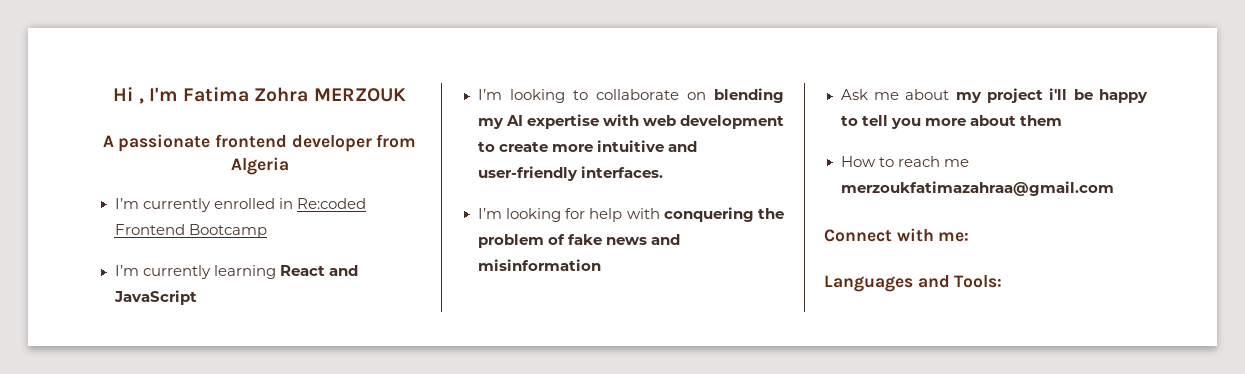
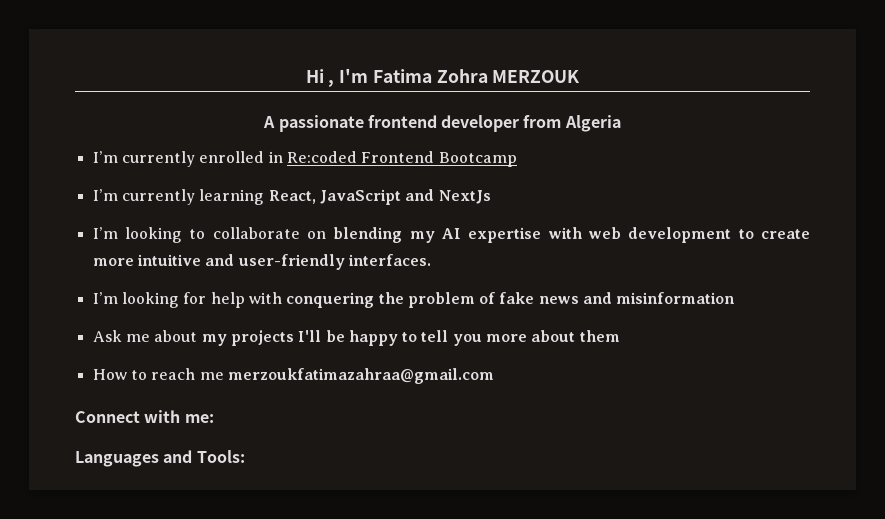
[279,265,358,276] [113,290,197,305] React and JavaScript -> [268,189,491,205] React, JavaScript and NextJs
[986,88,1068,103] project i'll -> [230,330,322,346] projects I'll

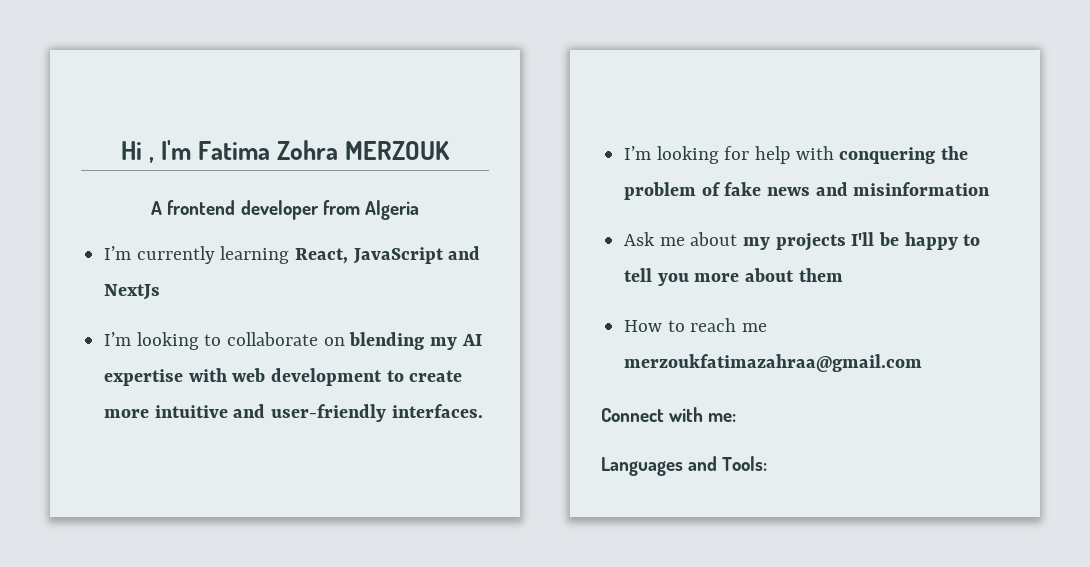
[278,115,364,132] passionate -> (163, 208) none
[92,151,517,167] // I’m currently enrolled in Re:coded Frontend Bootcamp -> (419, 210) none

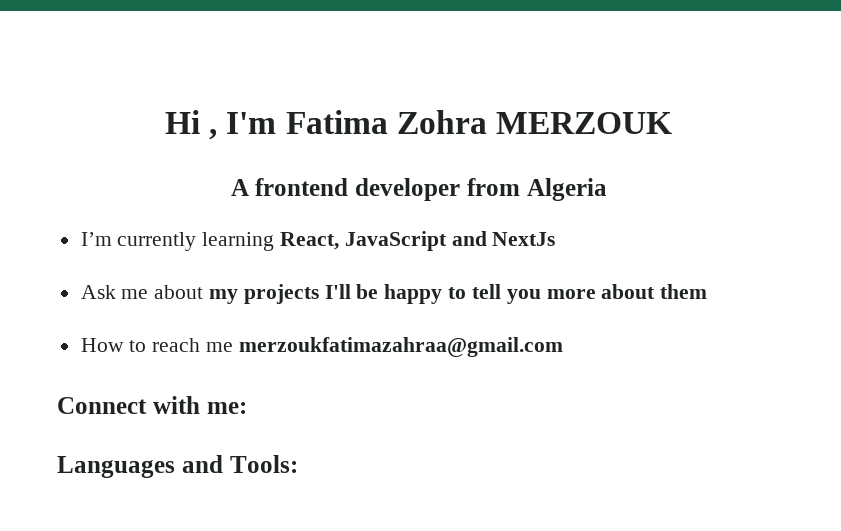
[104,332,482,350] [104,368,463,386] [104,404,483,422] [624,146,969,164] [624,182,991,200] // I’m looking to collaborate on blending my AI expertise with web development to create more intuitive and user-friendly interfaces. // I’m looking for help with conquering the problem of fake news and misinformation -> (556, 239) none

